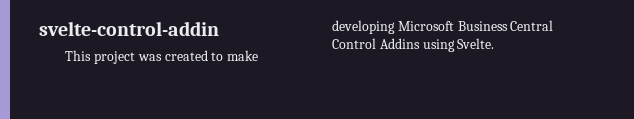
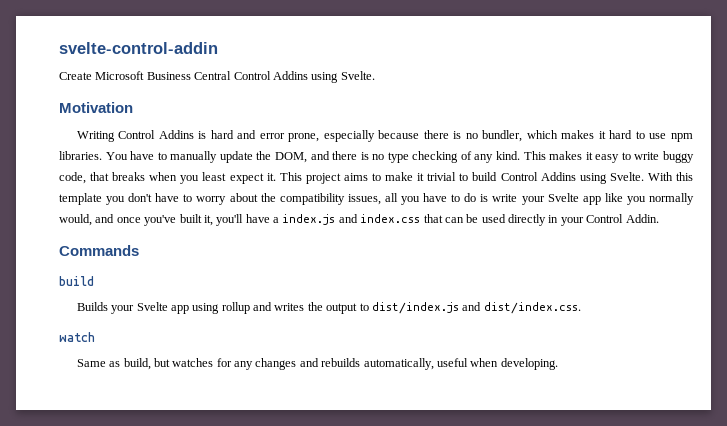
[65,50,259,64] [332,20,395,34] This project was created to make developing -> [59,72,92,80] Create
(495, 43) none -> [59,102,133,113] [76,130,694,142] [59,151,695,163] [59,172,693,184] [59,193,694,205] [59,214,659,226] [59,245,139,256] [59,276,94,286] [76,302,581,314] [59,332,95,342] [76,358,558,370] // Motivation // Writing Control Addins is hard and error prone, especially because there is no bundler, which makes it hard to use npm libraries. You have to manually update the DOM, and there is no type checking of any kind. This makes it easy to write buggy code, that breaks when you least expect it. This project aims to make it trivial to build Control Addins using Svelte. With this template you don't have to worry about the compatibility issues, all you have to do is write your Svelte app like you normally would, and once you've built it, you'll have a index.js and index.css that can be used directly in your Control Addin. // Commands // build // Builds your Svelte app using rollup and writes the output to dist/index.js and dist/index.css. // watch // Same as build, but watches for any changes and rebuilds automatically, useful when developing.

